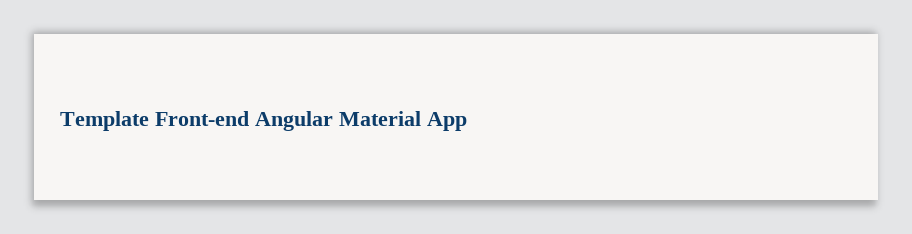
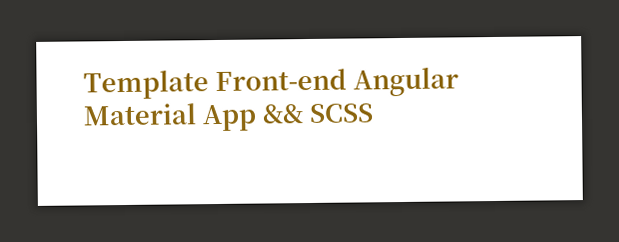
(467, 121) none -> [261,103,374,124] && SCSS

